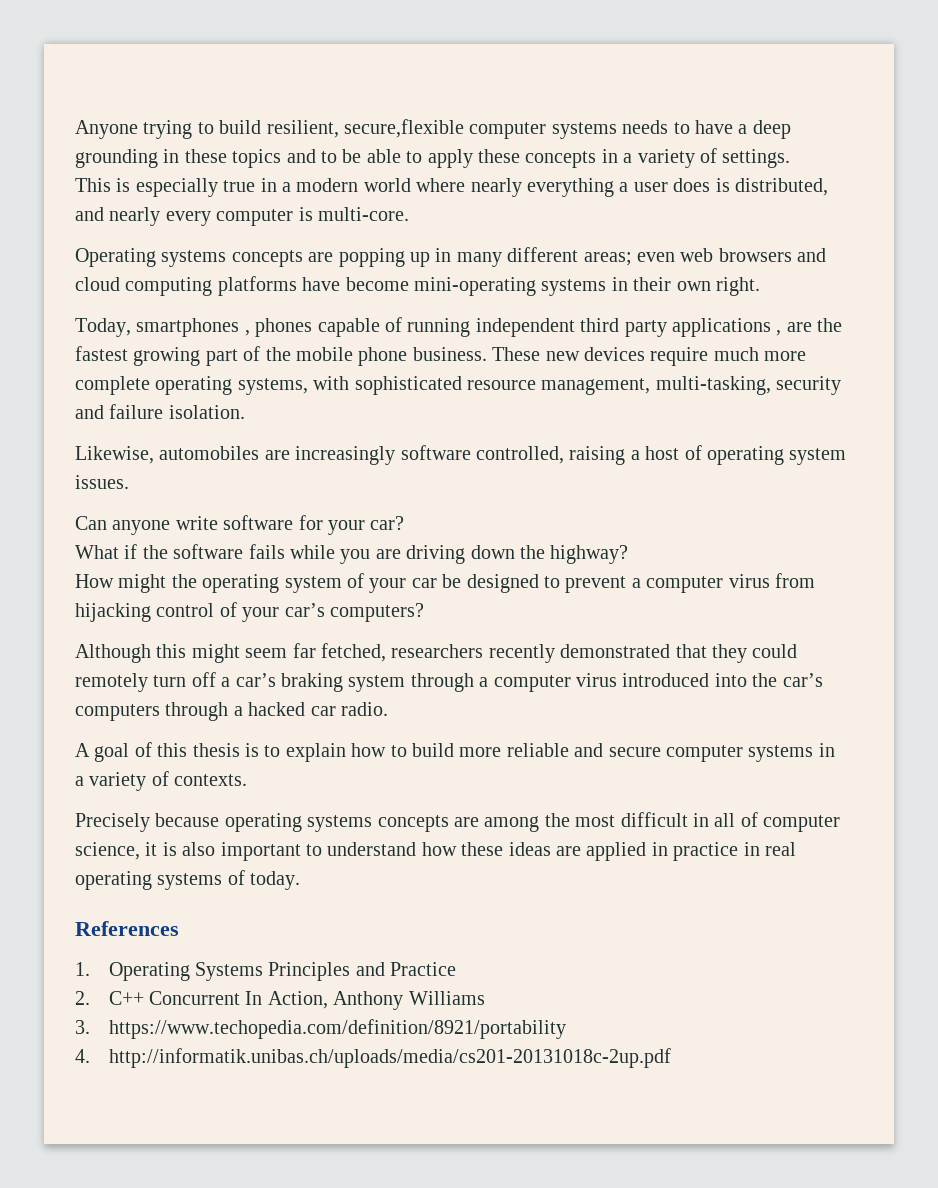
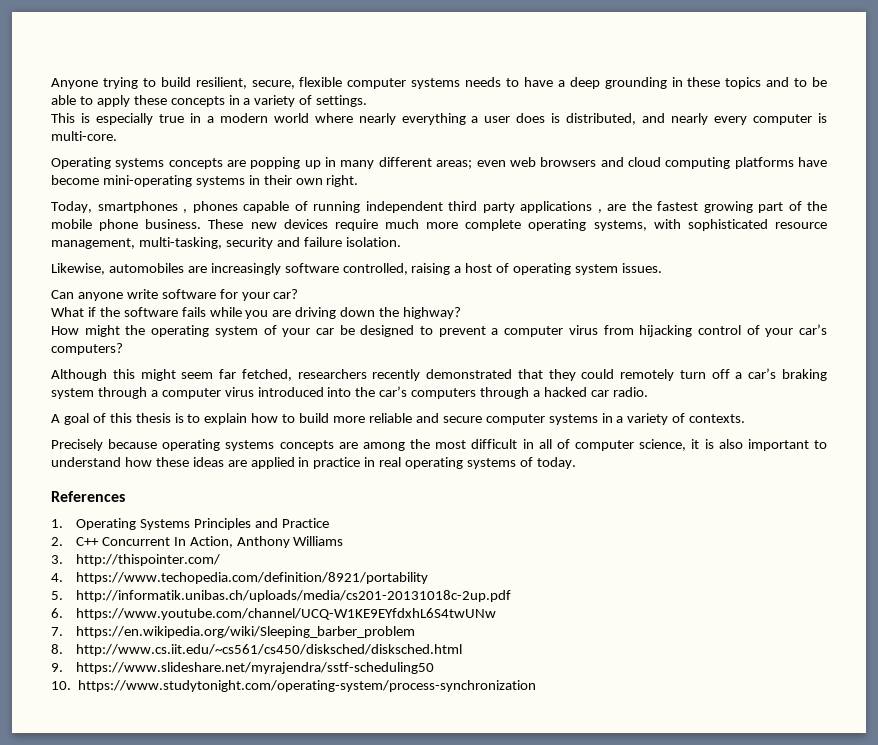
[344,119,464,138] secure,flexible -> [251,77,343,89] secure, flexible
(90, 1027) none -> [75,554,220,566] [51,573,63,582] http://thispointer.com/ // 4.
[75,1049,90,1063] 4. -> [51,591,63,600] 5.
(671, 1058) none -> [51,608,496,620] [51,626,415,638] [51,644,462,656] [51,662,434,674] [51,680,537,692] // 6. https://www.youtube.com/channel/UCQ-W1KE9EYfdxhL6S4twUNw // 7. https://en.wikipedia.org/wiki/Sleeping_barber_problem // 8. http://www.cs.iit.edu/~cs561/cs450/disksched/disksched.html // 9. https://www.slideshare.net/myrajendra/sstf-scheduling50 // 10. https://www.studytonight.com/operating-system/process-synchronization

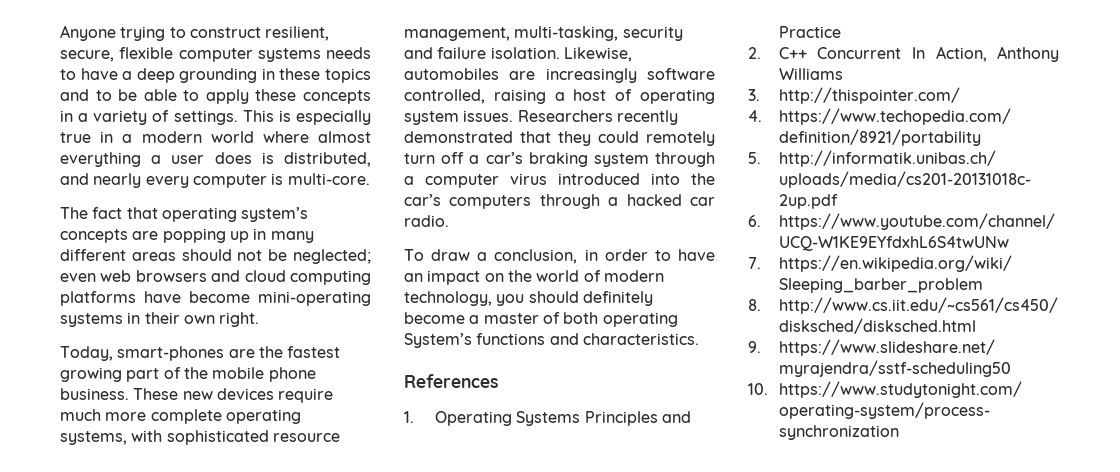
[160,77,191,87] build -> [189,27,261,38] construct
(368, 101) // -> (238, 117) none
[358,113,396,125] nearly -> [318,131,371,143] almost
[51,157,165,169] Operating systems -> [60,207,309,222] The fact that operating system’s
[436,160,473,169] areas; -> [131,249,371,264] areas should not be neglected;
[97,201,602,213] smartphones , phones capable of running independent third party applications , -> [117,346,225,361] smart-phones
(401, 242) // -> (560, 53) none
[51,289,299,301] [51,307,462,319] [51,324,828,337] [51,343,123,355] [51,369,367,381] // Can anyone write software for your car? // What if the software fails while you are driving down the highway? // How might the operating system of your car be designed to prevent a computer virus from hijacking control of your car’s computers? // Although this might seem far fetched, researchers -> [517,110,613,122] Researchers
[51,413,746,425] [51,439,827,451] [51,457,576,469] A goal of this thesis is to explain how to build more reliable and secure computer systems in a variety of contexts. // Precisely because operating systems concepts are among the most difficult in all of computer science, it is also important to understand how these ideas are applied in practice in real operating systems of today. -> [404,249,715,264] [404,270,664,285] [404,291,653,306] [404,312,678,327] [404,333,699,348] To draw a conclusion, in order to have an impact on the world of modern technology, you should definitely become a master of both operating System’s functions and characteristics.

